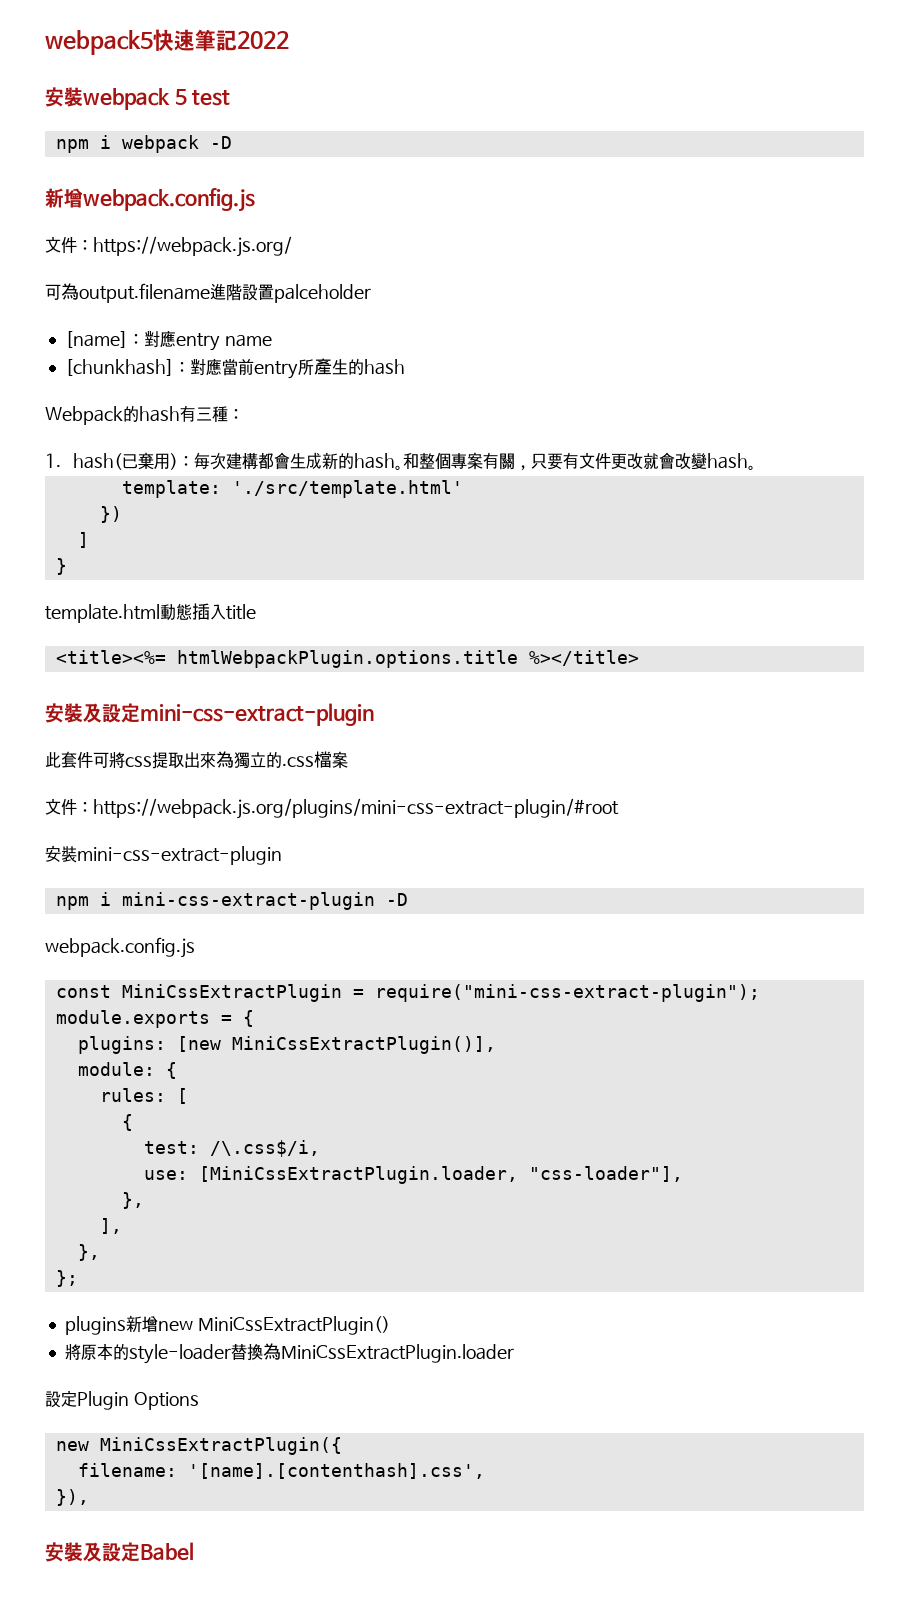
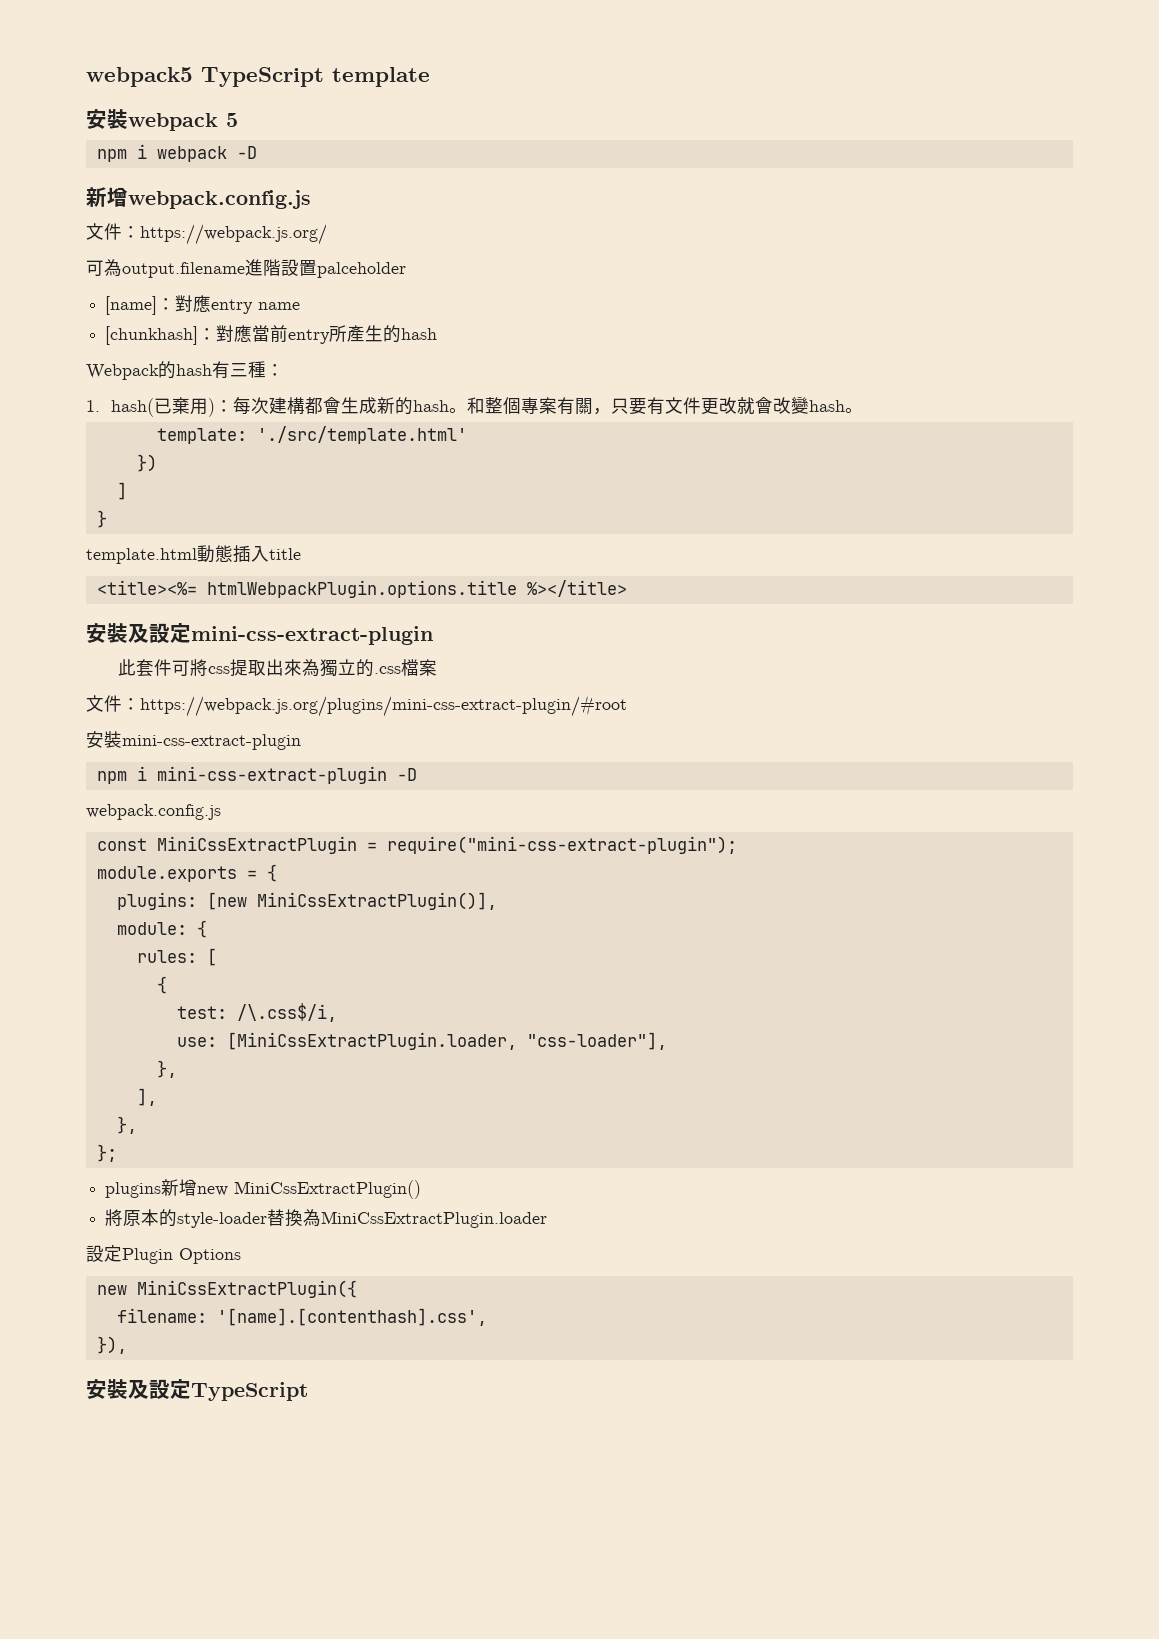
[153,29,289,52] 快速筆記2022 -> [201,67,430,87] TypeScript template
[192,90,231,106] test -> (238, 120) none
[140,1542,194,1561] Babel -> [191,1382,308,1401] TypeScript

